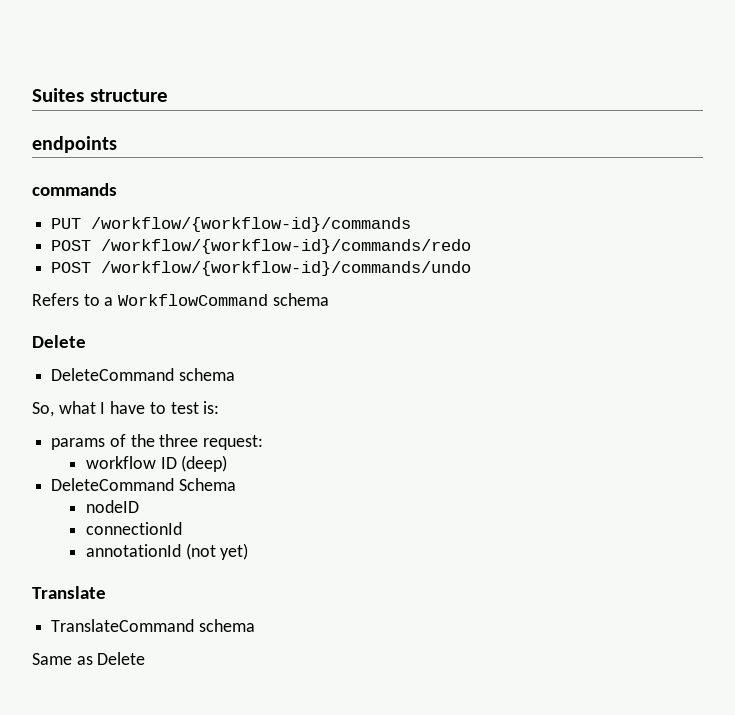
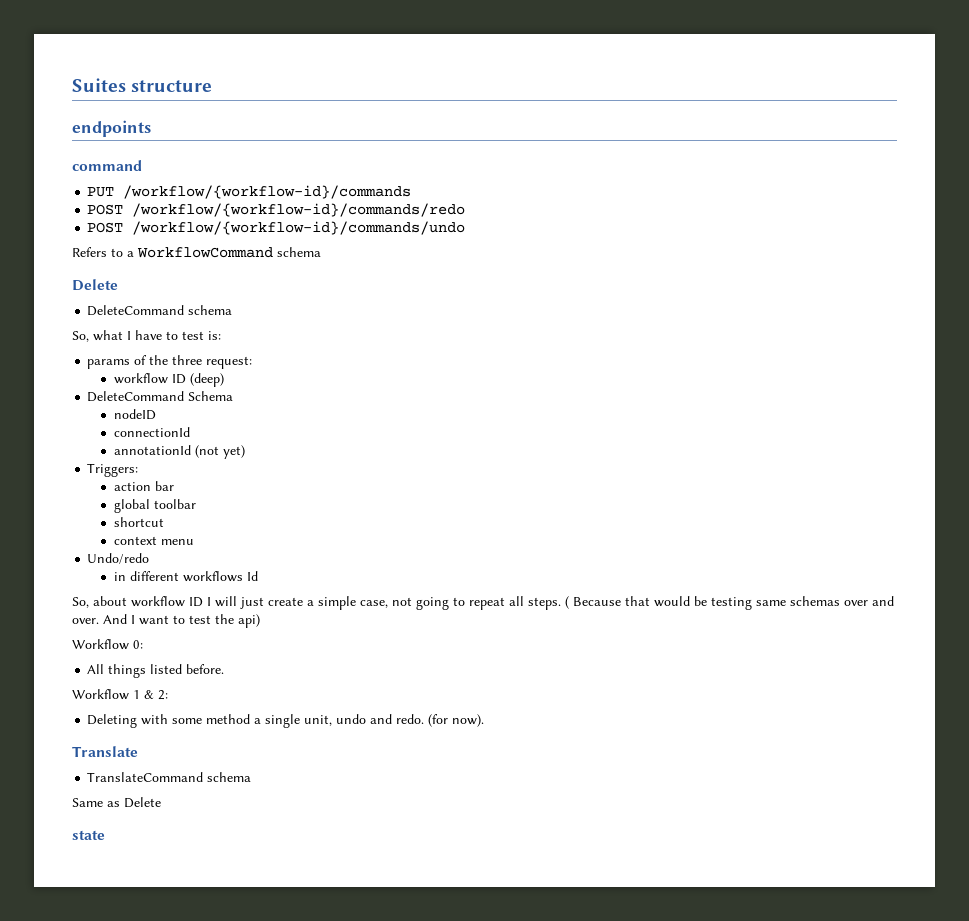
[32,183,117,196] commands -> [72,160,142,171] command
(249, 551) none -> [87,463,139,477] [113,481,174,491] [113,499,196,513] [113,517,164,527] [113,536,194,545] [87,553,150,564] [113,571,258,582] [72,596,894,610] [72,614,260,628] [72,639,143,650] [87,664,225,678] [72,689,168,700] [87,714,485,728] // Triggers: // action bar // global toolbar // shortcut // context menu // Undo/redo // in different workflows Id // So, about workflow ID I will just create a simple case, not going to repeat all steps. ( Because that would be testing same schemas over and over. And I want to test the api) // Workflow 0: // All things listed before. // Workflow 1 & 2: // Deleting with some method a single unit, undo and redo. (for now).
(146, 658) none -> [72,830,105,840] // state

